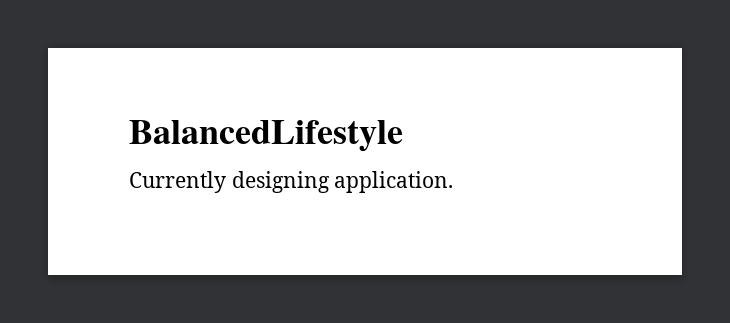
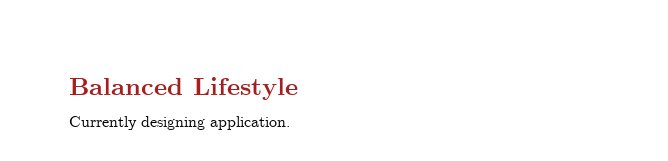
[129,120,403,152] BalancedLifestyle -> [69,77,298,100] Balanced Lifestyle

